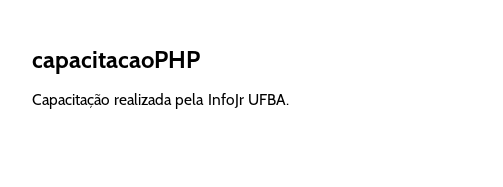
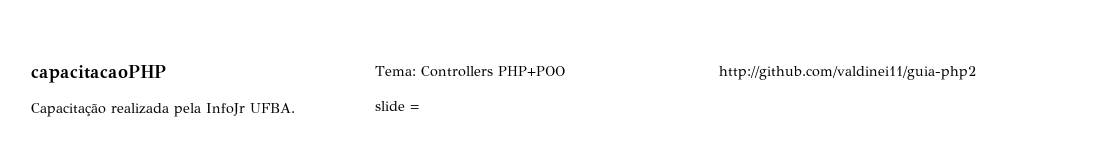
(289, 99) none -> [375,66,565,77] [375,101,419,111] [719,66,976,80] Tema: Controllers PHP+POO // slide = http://github.com/valdinei11/guia-php2

